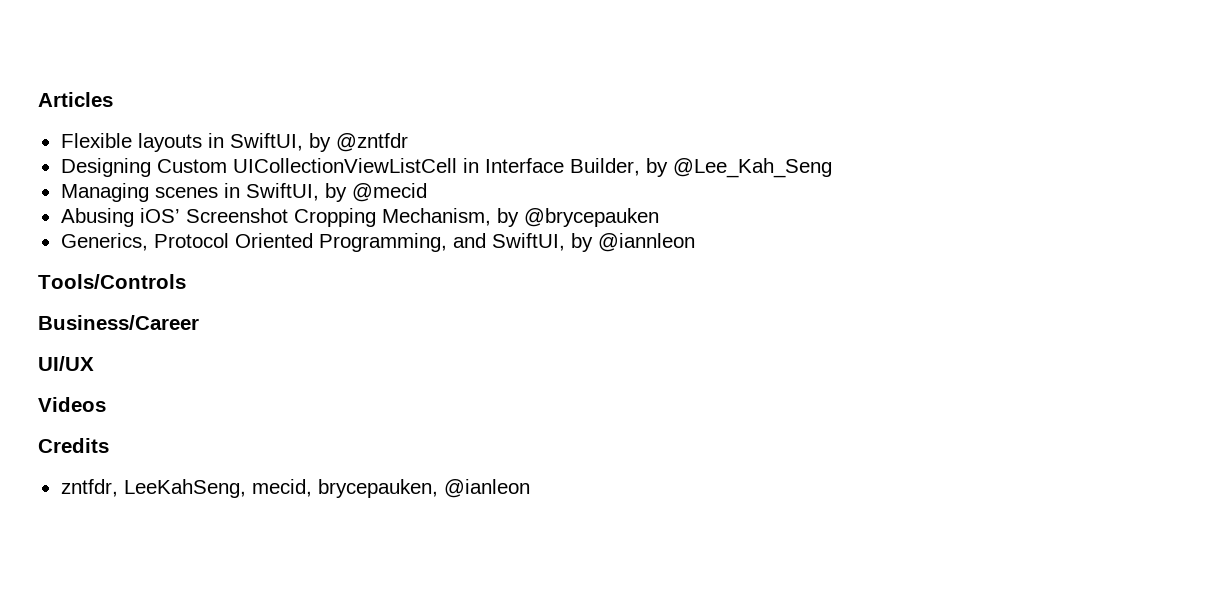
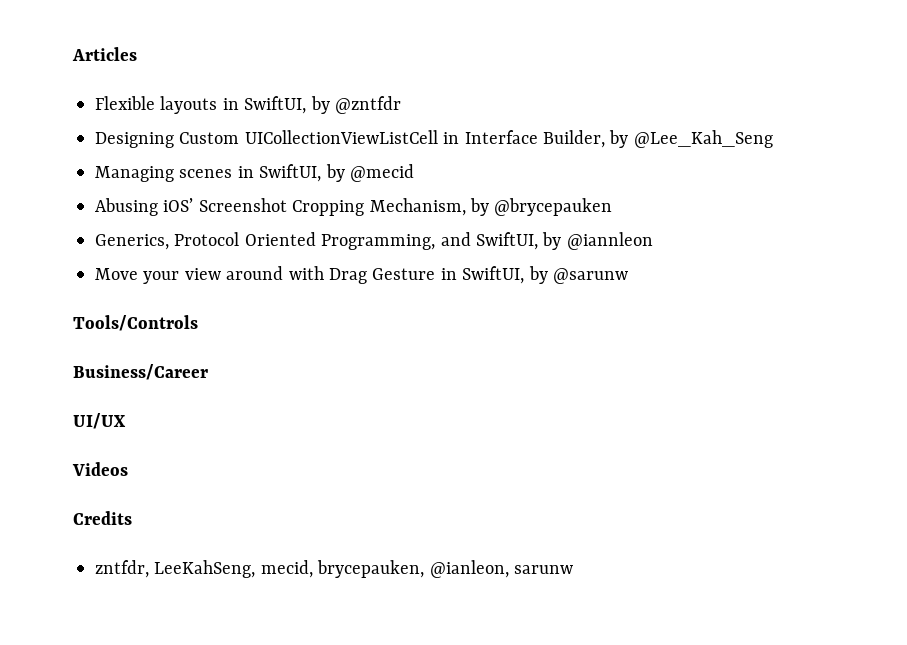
(695, 242) none -> [95,266,628,284] // Move your view around with Drag Gesture in SwiftUI, by @sarunw
[443,479,530,498] @ianleon -> [429,560,573,578] @ianleon, sarunw

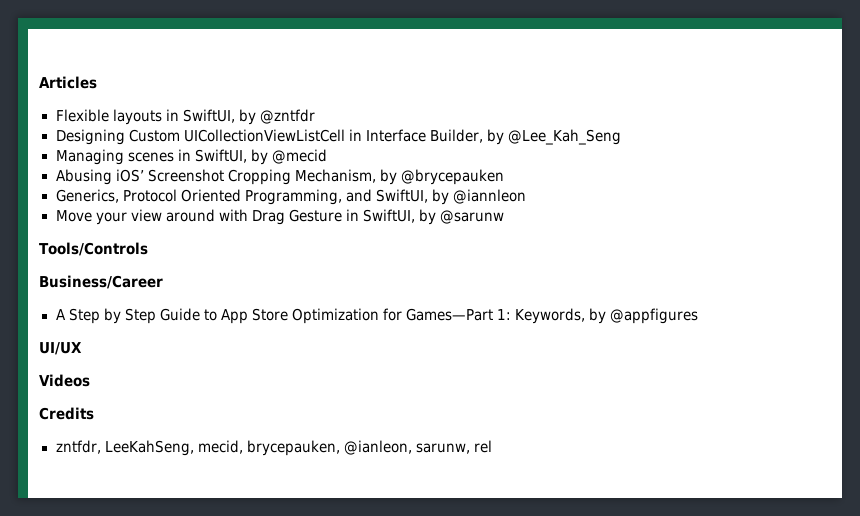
(208, 372) none -> [55,308,699,324] // A Step by Step Guide to App Store Optimization for Games—Part 1: Keywords, by @appfigures
[514,565,573,574] sarunw -> [415,440,492,454] sarunw, rel

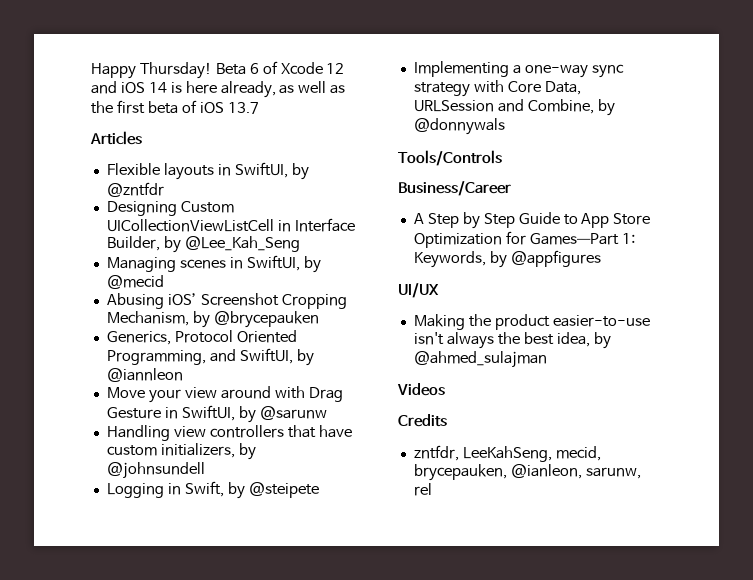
(39, 82) none -> [91,61,345,79] [91,81,346,98] [91,100,259,114] Happy Thursday! Beta 6 of Xcode 12 and iOS 14 is here already, as well as the first beta of iOS 13.7 //
(505, 217) none -> [106,425,352,441] [106,443,256,460] [106,462,205,479] [106,481,319,499] [413,61,624,78] [413,80,581,97] [413,99,615,116] [413,118,505,135] // Handling view controllers that have custom initializers, by @johnsundell // Logging in Swift, by @steipete // Implementing a one-way sync strategy with Core Data, URLSession and Combine, by @donnywals
(82, 348) none -> [413,314,650,330] [413,332,611,349] [413,351,547,368] // Making the product easier-to-use isn't always the best idea, by @ahmed_sulajman

